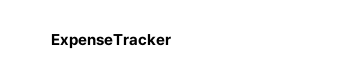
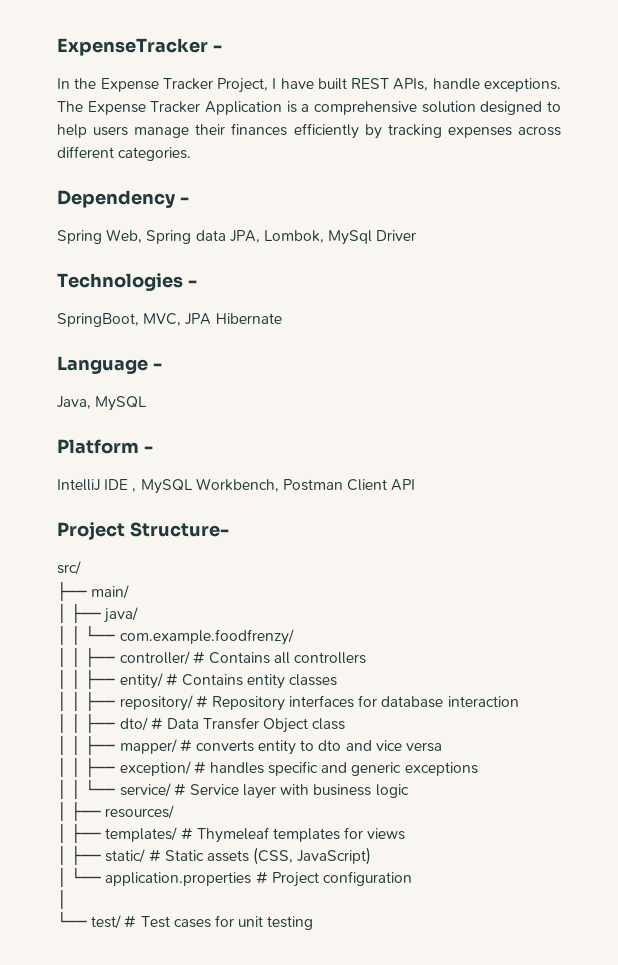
(171, 41) none -> [212,45,222,52] [57,78,561,93] [57,101,561,115] [57,123,561,139] [57,146,192,161] [57,190,189,208] [57,229,417,245] [57,273,197,291] [57,313,282,327] [57,356,162,374] [57,396,148,411] [57,439,153,454] [57,478,416,494] [57,522,229,540] [57,561,81,575] [57,581,130,601] [57,603,139,623] [57,625,294,645] [57,647,367,667] [57,669,338,689] [57,691,519,711] [57,713,346,733] [57,735,443,755] [57,757,478,777] [57,779,409,799] [57,801,175,821] [57,823,406,843] [57,845,372,865] [57,867,412,887] [57,889,67,909] [57,911,314,930] - // In the Expense Tracker Project, I have built REST APIs, handle exceptions. The Expense Tracker Application is a comprehensive solution designed to help users manage their finances efficiently by tracking expenses across different categories. // Dependency - // Spring Web, Spring data JPA, Lombok, MySql Driver // Technologies - // SpringBoot, MVC, JPA Hibernate // Language - // Java, MySQL // Platform - // IntelliJ IDE , MySQL Workbench, Postman Client API // Project Structure- // src/ // ├── main/ // │ ├── java/ // │ │ └── com.example.foodfrenzy/ // │ │ ├── controller/ # Contains all controllers // │ │ ├── entity/ # Contains entity classes // │ │ ├── repository/ # Repository interfaces for database interaction // │ │ ├── dto/ # Data Transfer Object class // │ │ ├── mapper/ # converts entity to dto and vice versa // │ │ ├── exception/ # handles specific and generic exceptions // │ │ └── service/ # Service layer with business logic // │ ├── resources/ // │ ├── templates/ # Thymeleaf templates for views // │ ├── static/ # Static assets (CSS, JavaScript) // │ └── application.properties # Project configuration // │ // └── test/ # Test cases for unit testing

